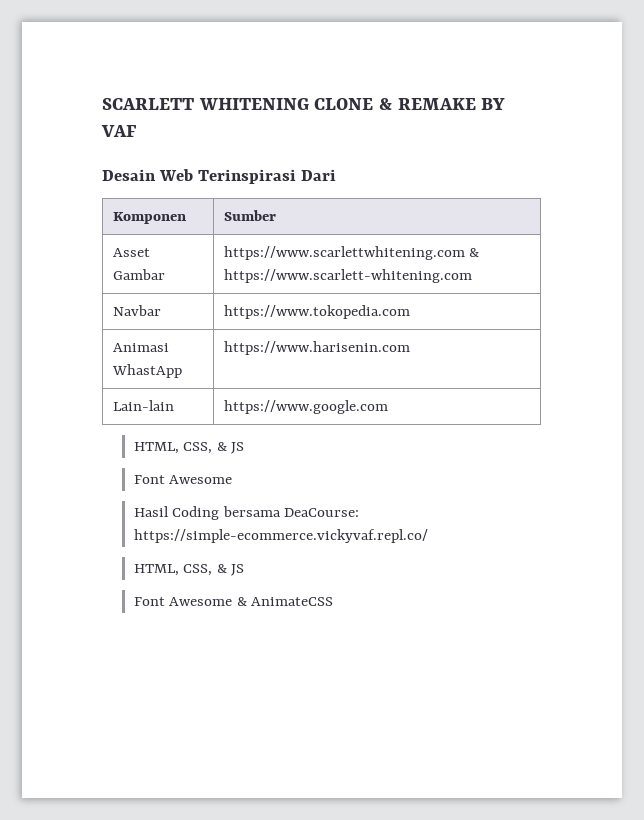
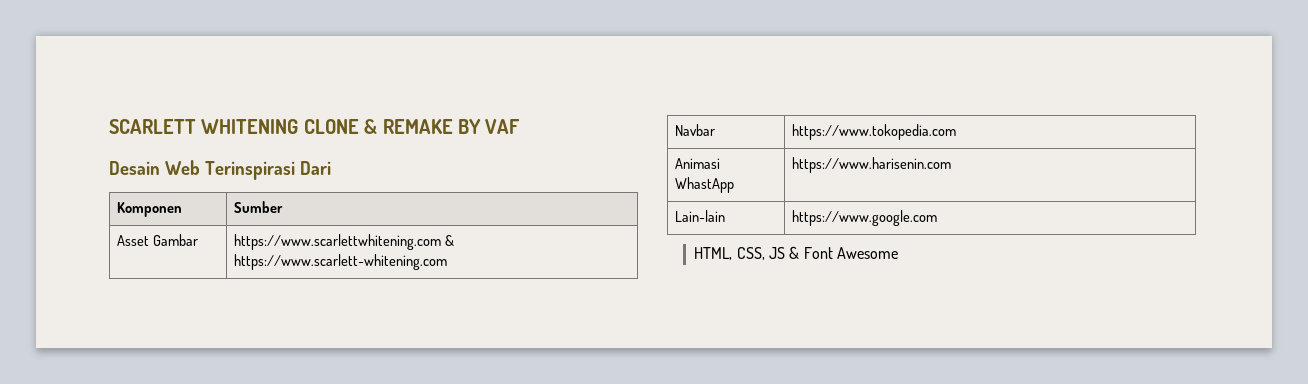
[216,442,245,454] [133,475,233,484] [133,506,360,520] [133,529,428,543] [133,564,245,576] [133,597,334,606] & JS // Font Awesome // Hasil Coding bersama DeaCourse: https://simple-ecommerce.vickyvaf.repl.co/ // HTML, CSS, & JS // Font Awesome & AnimateCSS -> [768,246,898,259] JS & Font Awesome

